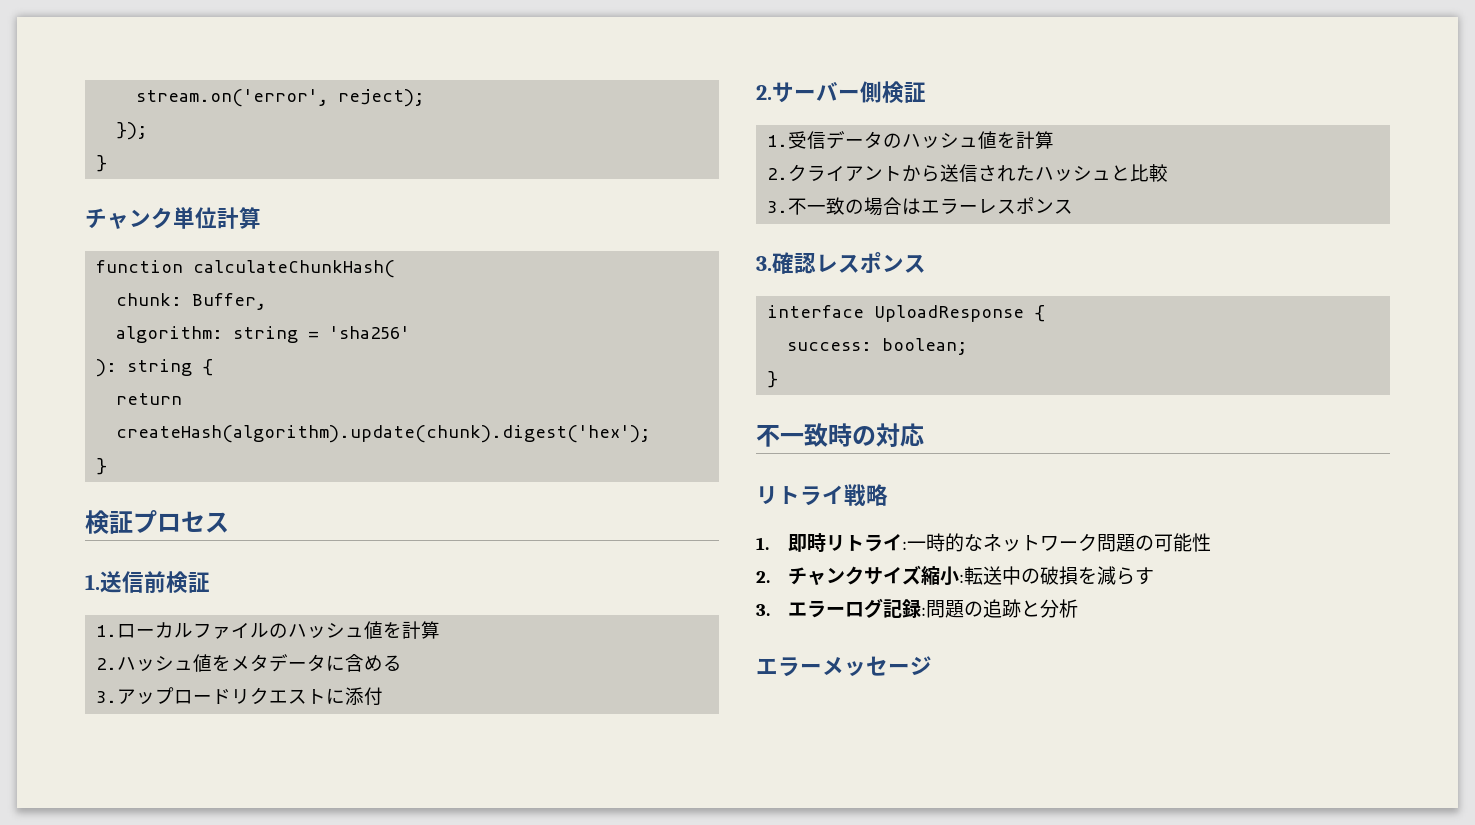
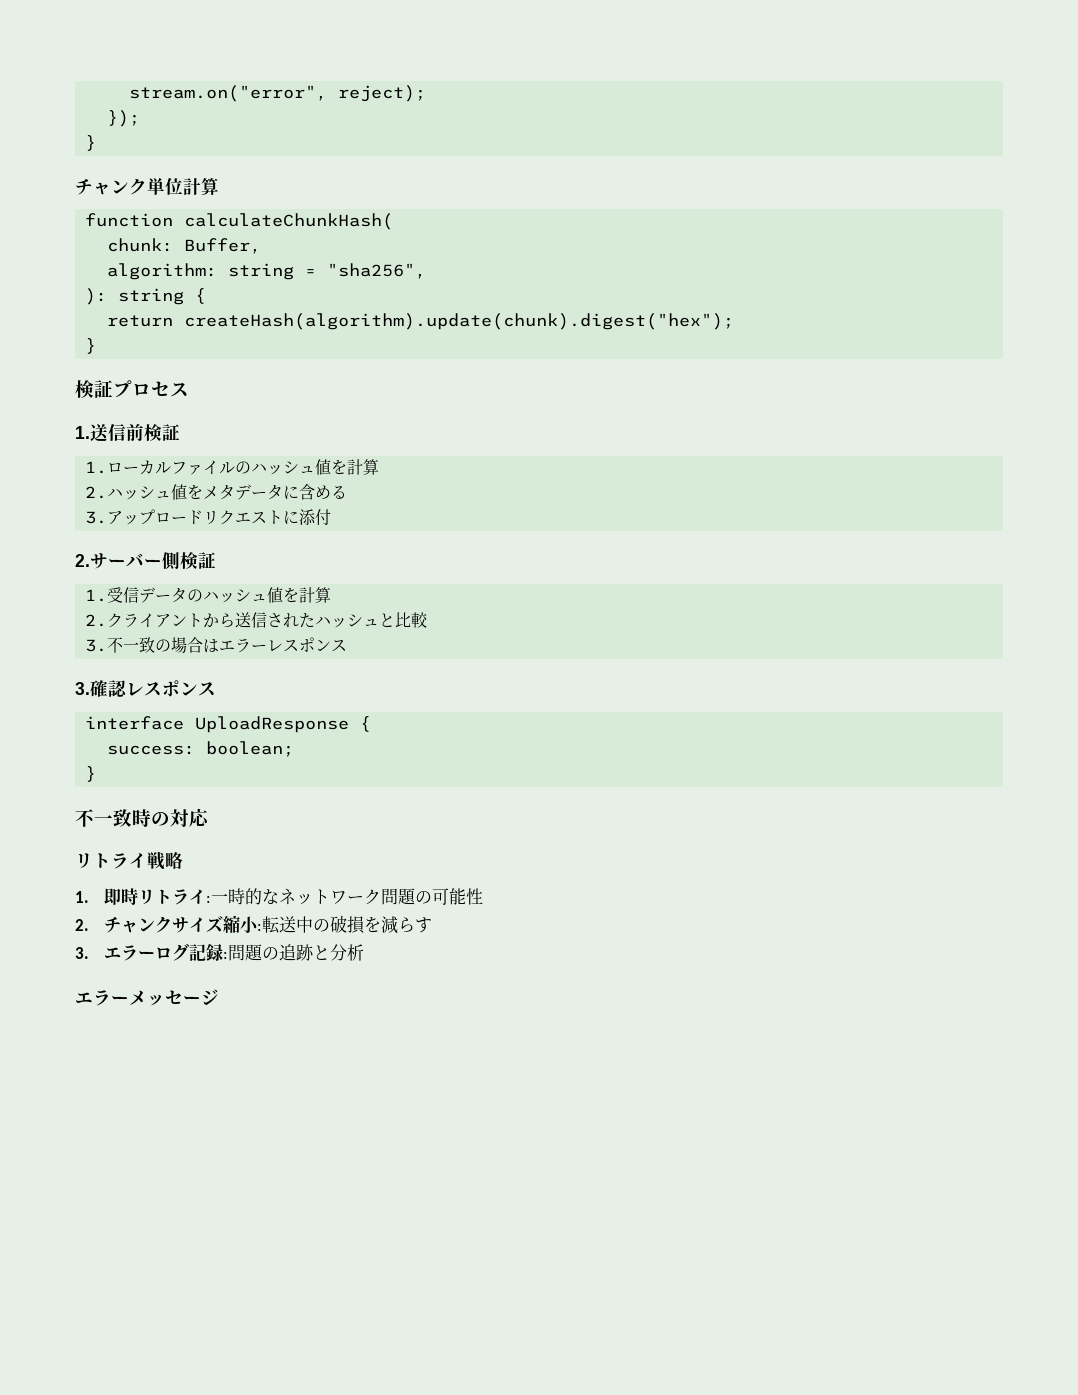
[136,89,329,107] stream.on('error', -> [129,85,328,102] stream.on("error",
[329,326,411,339] 'sha256' -> [327,263,427,279] "sha256",
[116,425,651,443] createHash(algorithm).update(chunk).digest('hex'); -> [184,313,735,330] createHash(algorithm).update(chunk).digest("hex");

